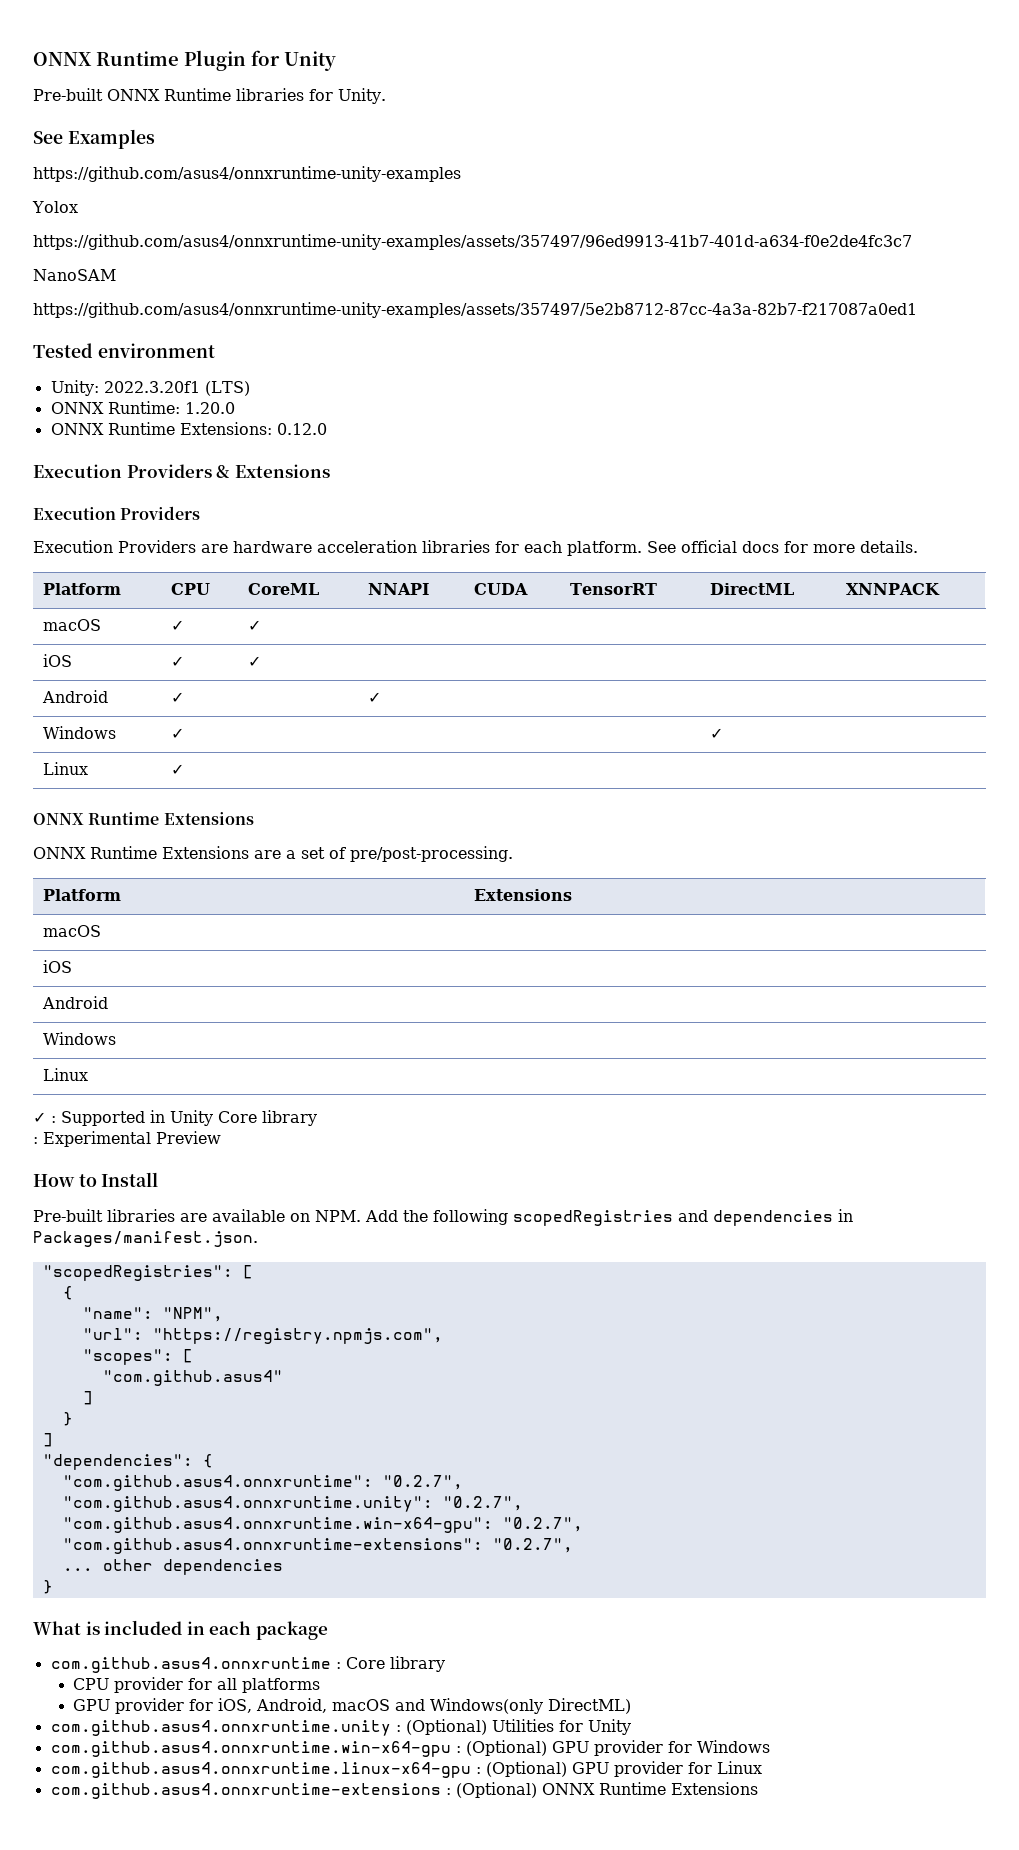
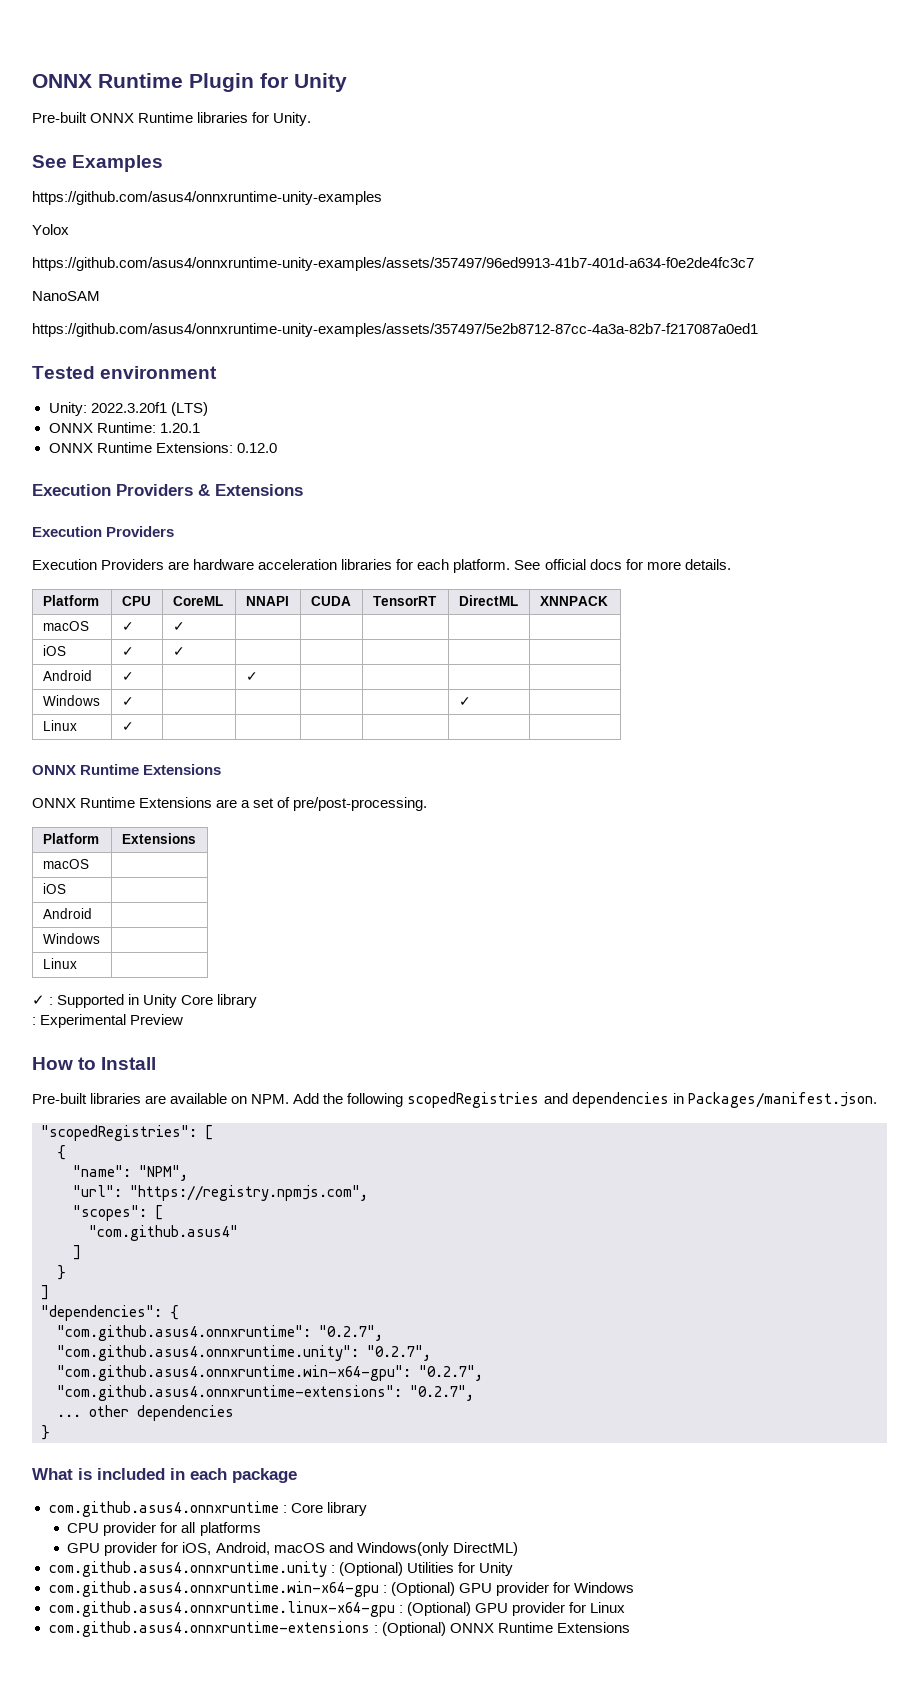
[184,402,235,414] 1.20.0 -> [159,423,200,433] 1.20.1

